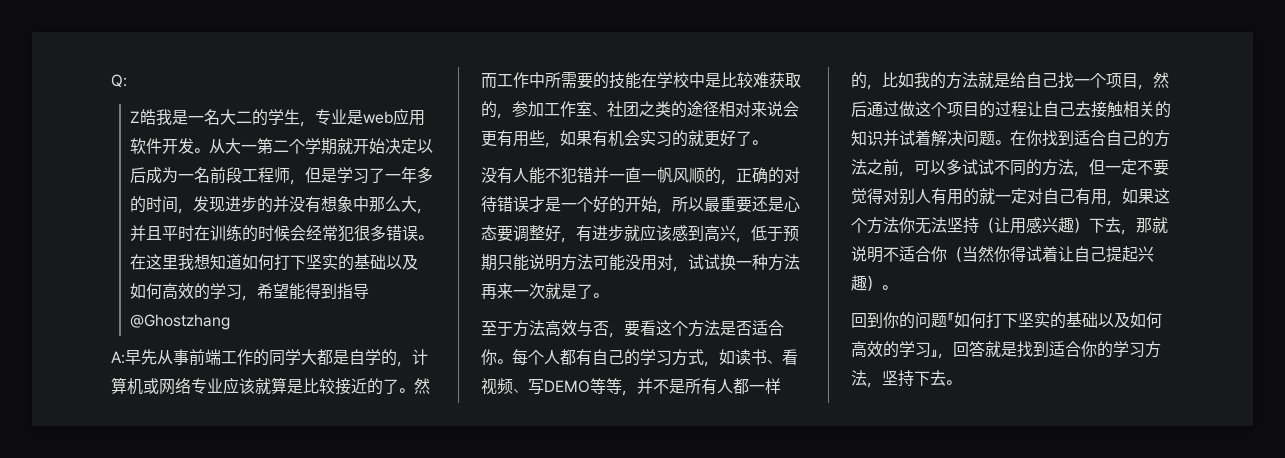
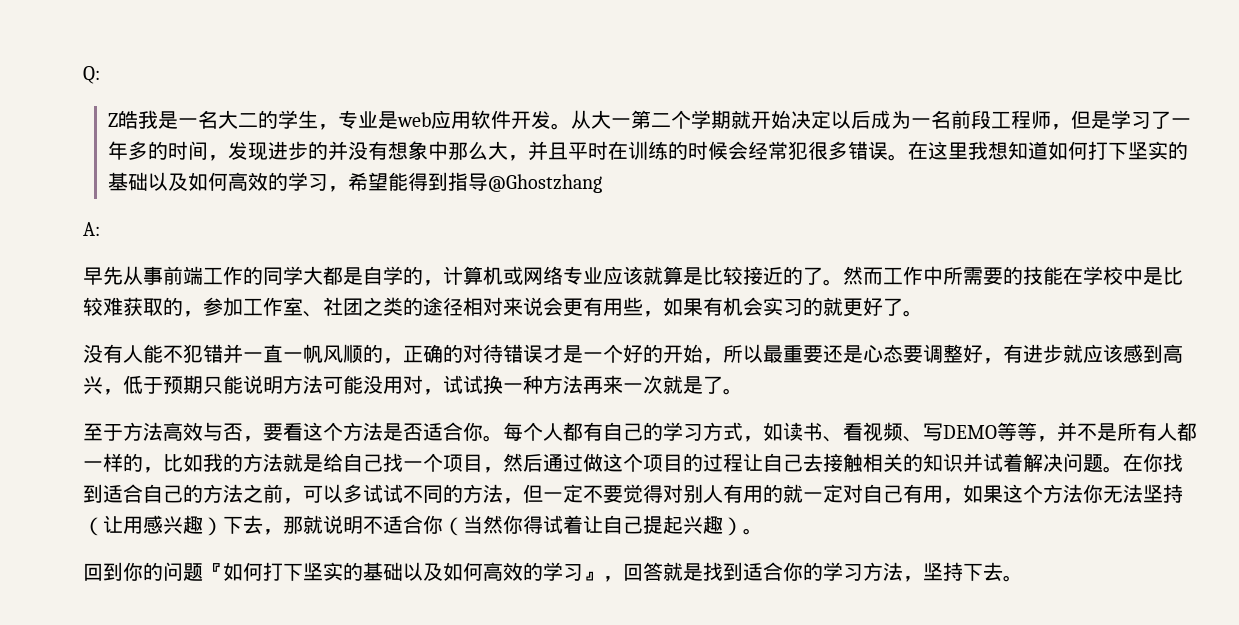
(125, 357) none -> (100, 229) //

